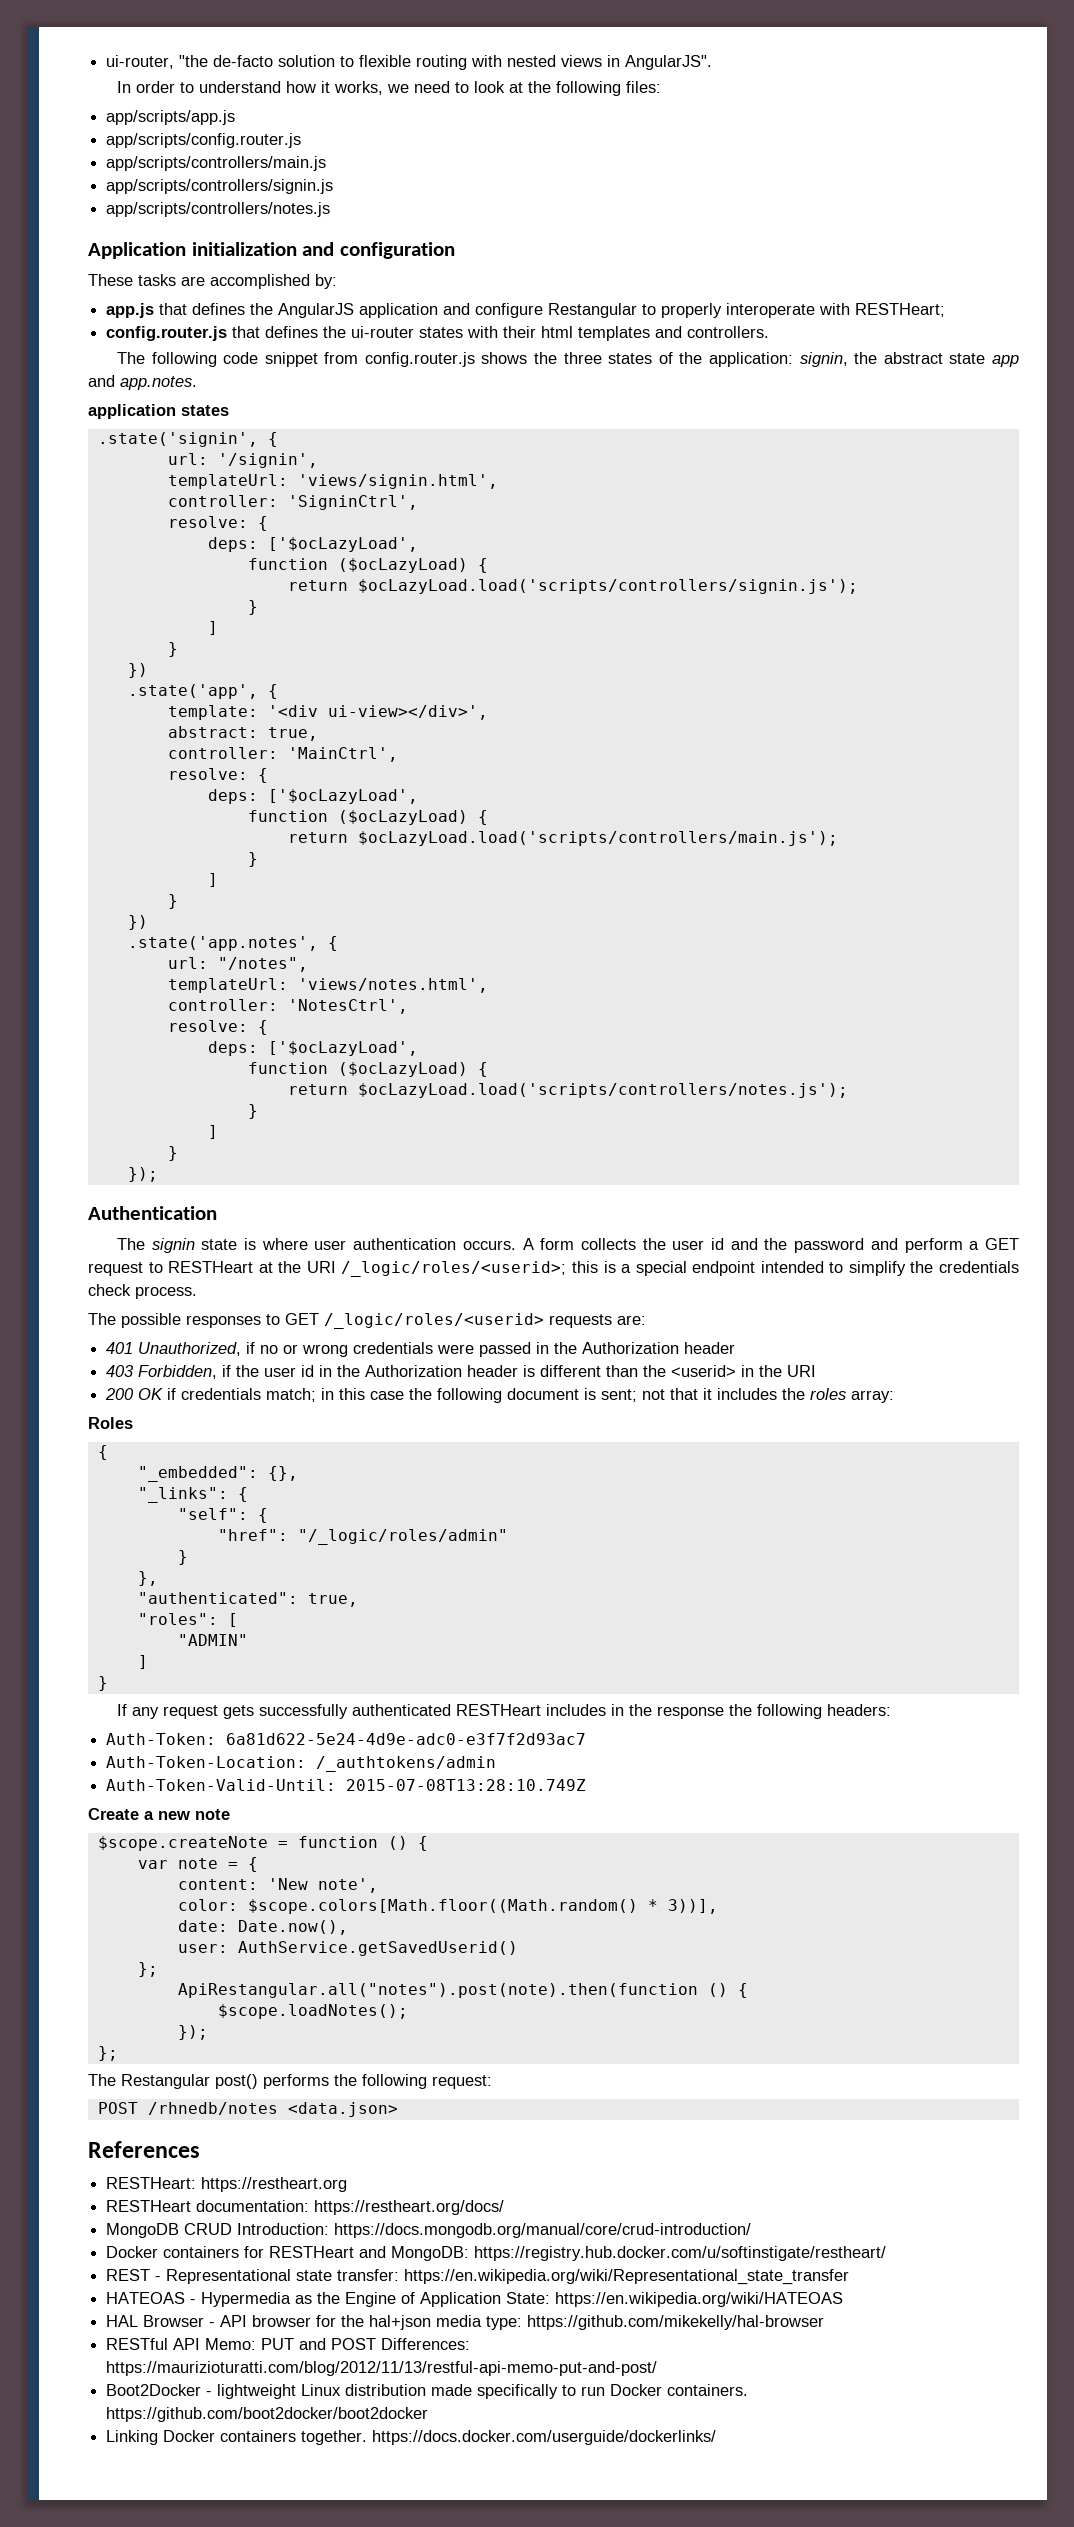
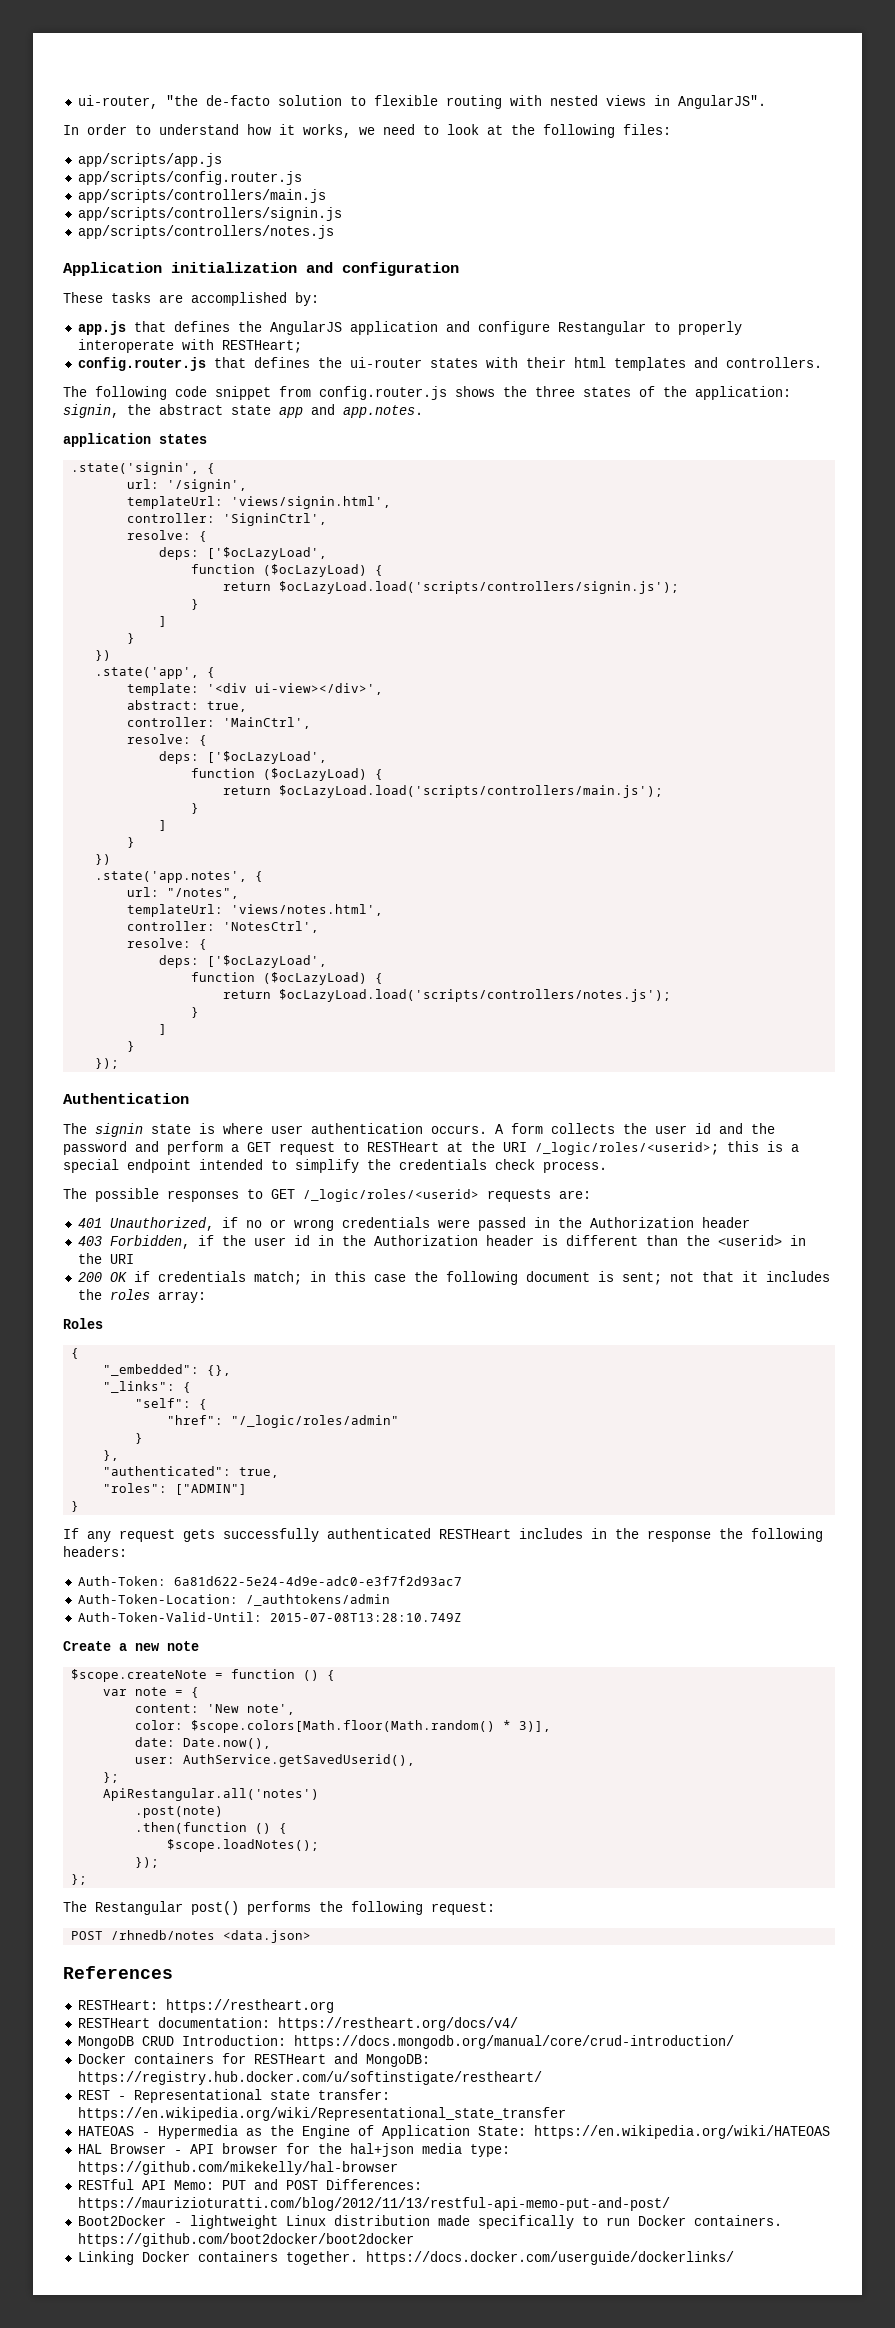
[227,1613,238,1627] [177,1634,248,1646] [137,1655,148,1669] [ // "ADMIN" // ] -> [175,1484,248,1495] ["ADMIN"]
[247,1899,718,1914] $scope.colors[Math.floor((Math.random() * 3))], -> [191,1720,552,1733] $scope.colors[Math.floor(Math.random() * 3)],
[237,1941,518,1956] [137,1962,158,1977] [177,1983,698,1998] AuthService.getSavedUserid() // }; // ApiRestangular.all("notes").post(note).then(function -> [183,1754,416,1767] [103,1772,120,1783] [103,1788,320,1801] [135,1806,224,1818] [135,1822,248,1834] AuthService.getSavedUserid(), // }; // ApiRestangular.all('notes') // .post(note) // .then(function
[314,2200,505,2215] https://restheart.org/docs/ -> [277,2017,518,2031] https://restheart.org/docs/v4/

